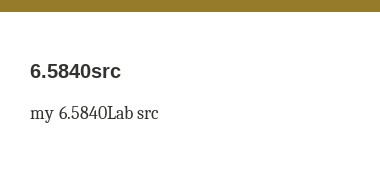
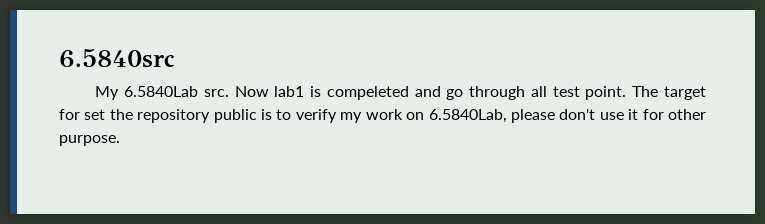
[30,105,160,123] my 6.5840Lab src -> [95,86,706,100] [59,109,706,123] [59,135,120,146] My 6.5840Lab src. Now lab1 is compeleted and go through all test point. The target for set the repository public is to verify my work on 6.5840Lab, please don't use it for other purpose.

